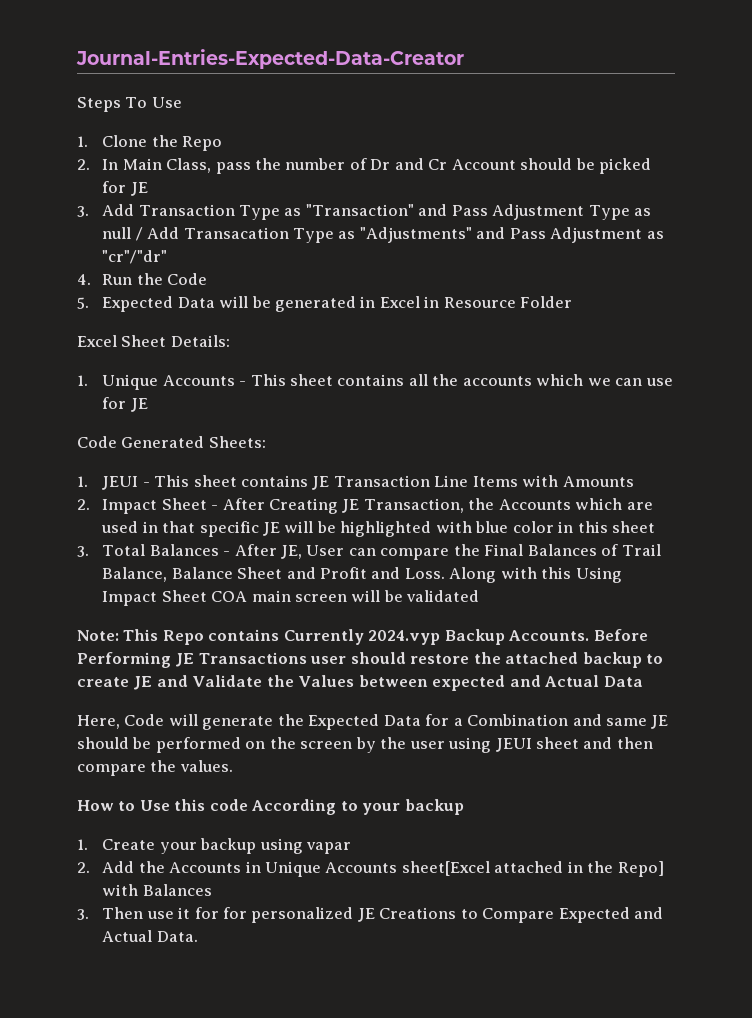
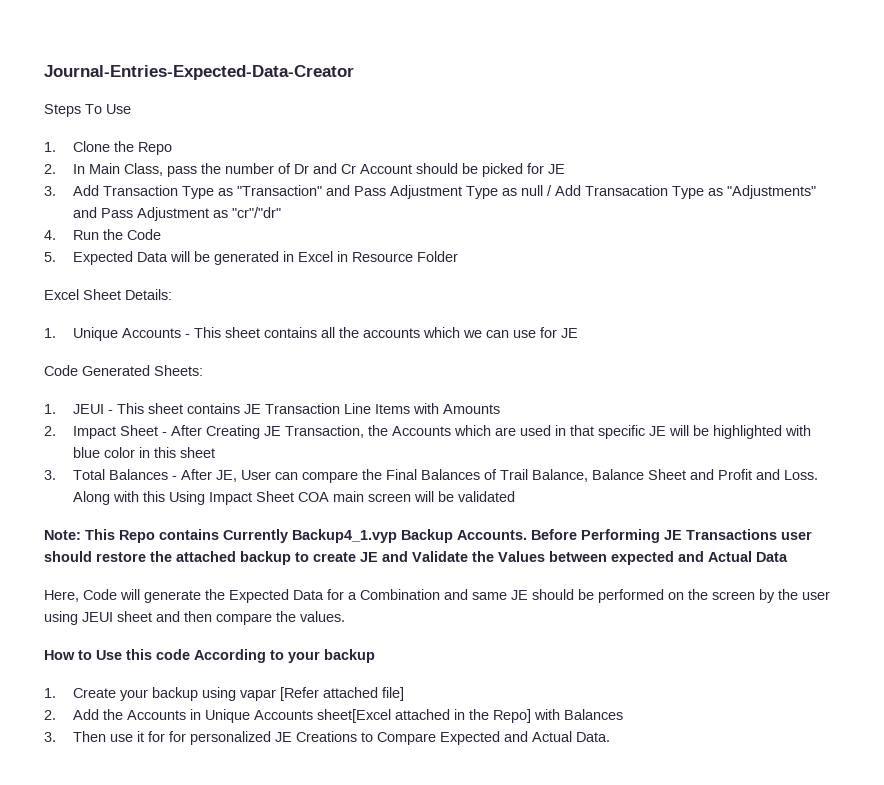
[368,630,441,645] 2024.vyp -> [292,529,397,543] Backup4_1.vyp
(351, 848) none -> [279,687,404,701] [Refer attached file]

